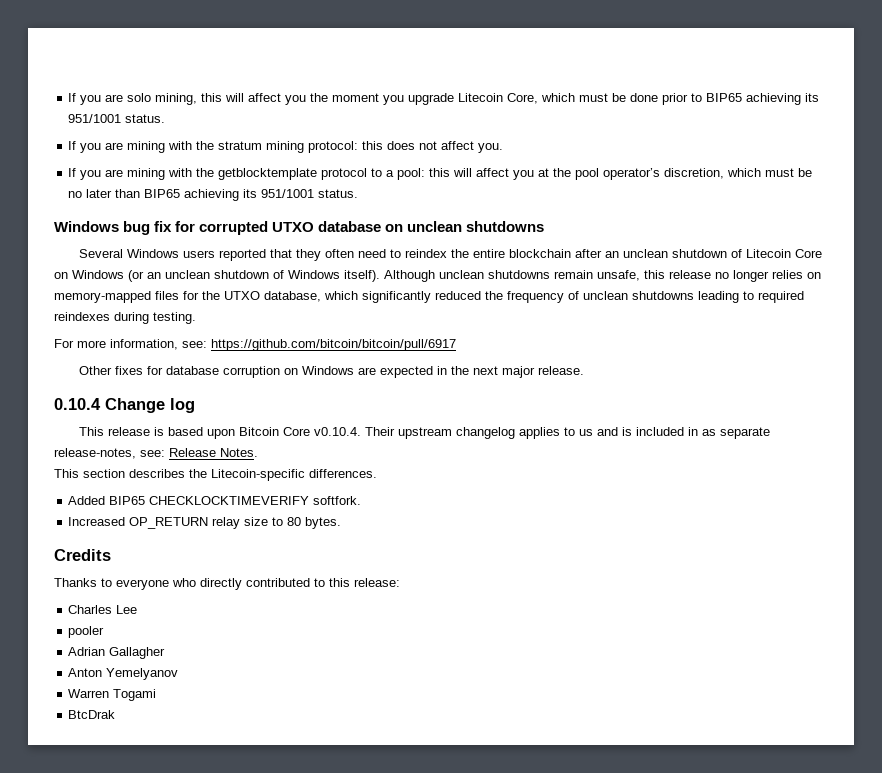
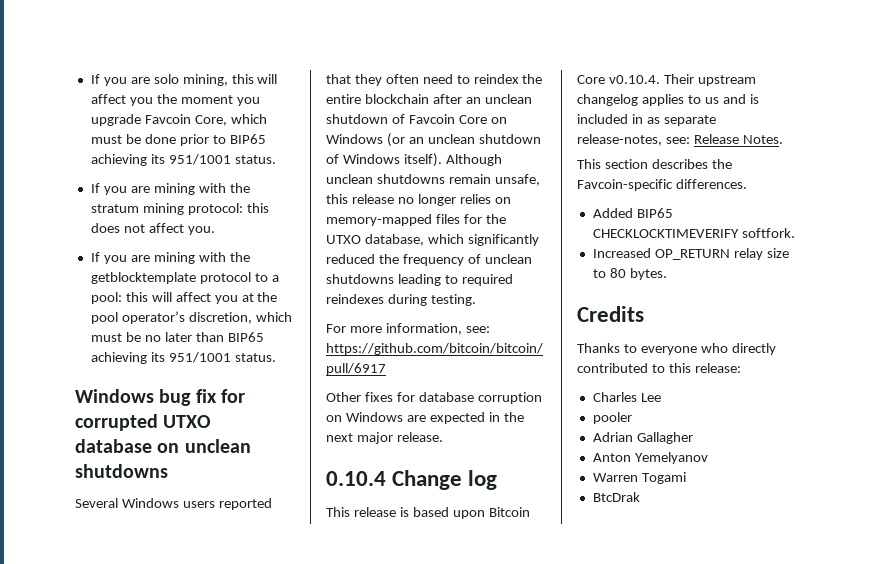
[458,93,504,102] Litecoin -> [144,114,191,124] Favcoin
[746,249,792,258] Litecoin -> [408,114,455,124] Favcoin
[211,469,305,481] Litecoin-specific -> [577,179,673,191] Favcoin-specific

